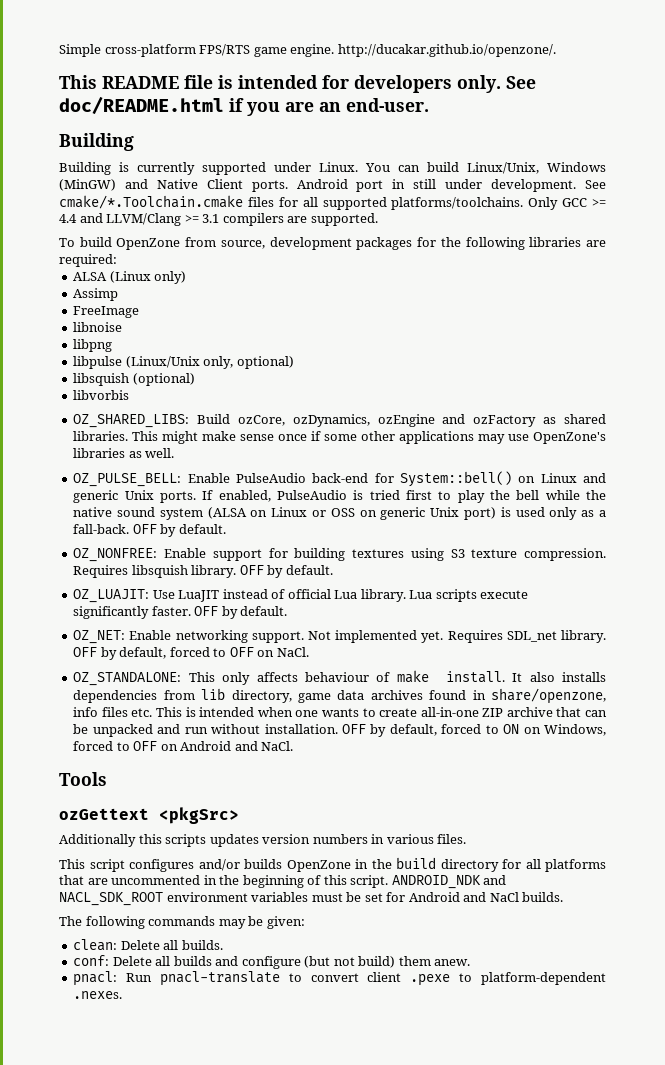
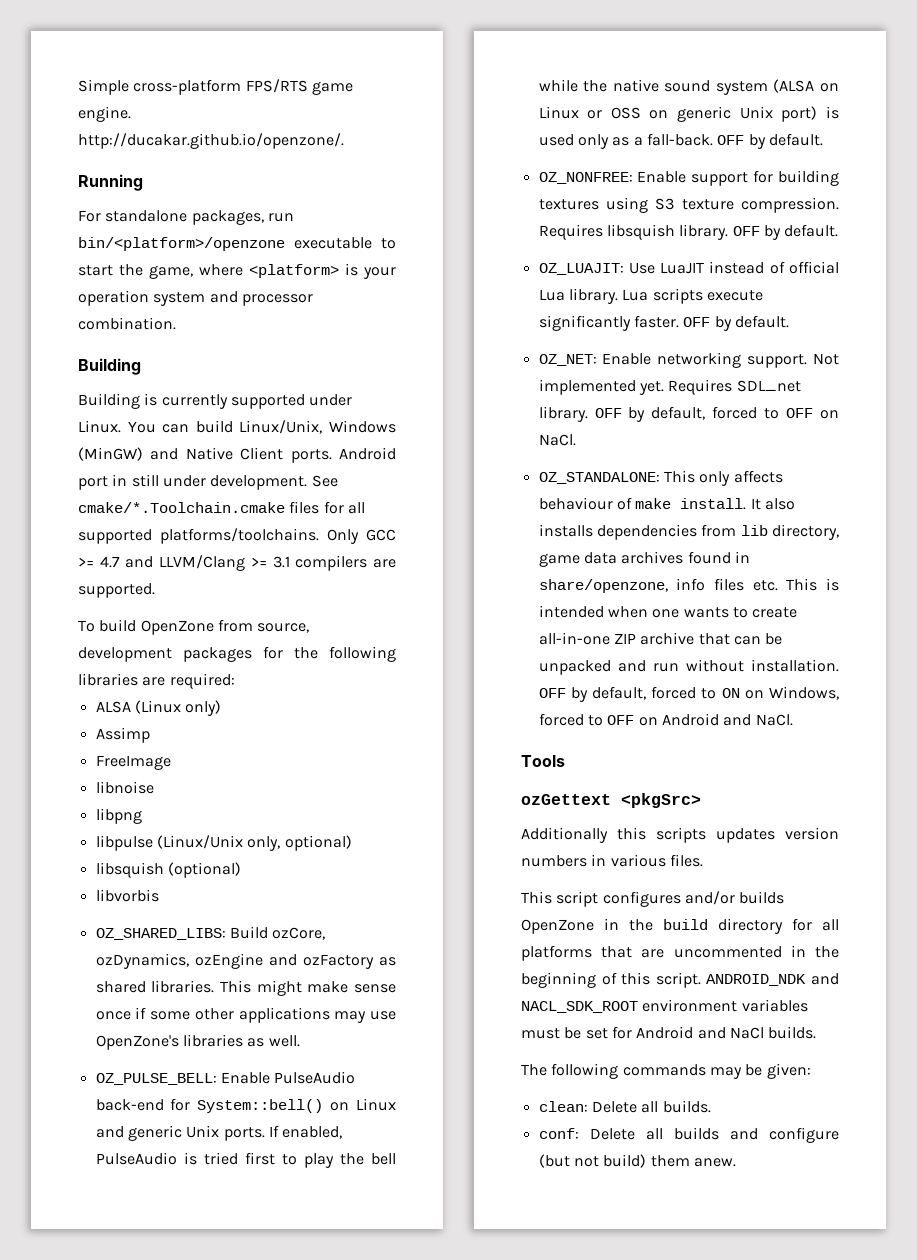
[59,75,536,93] [59,96,429,116] This README file is intended for developers only. See doc/README.html if you are an end-user. -> [78,174,143,191] [78,210,294,225] [78,237,396,251] [78,263,396,279] [78,290,313,306] [78,317,176,330] Running // For standalone packages, run bin/<platform>/openzone executable to start the game, where <platform> is your operation system and processor combination.
[59,214,77,223] 4.4 -> [99,556,120,568] 4.7
[73,971,607,986] [73,991,123,999] // pnacl: Run pnacl-translate to convert client .pexe to platform-dependent .nexes. -> (736, 1162) none

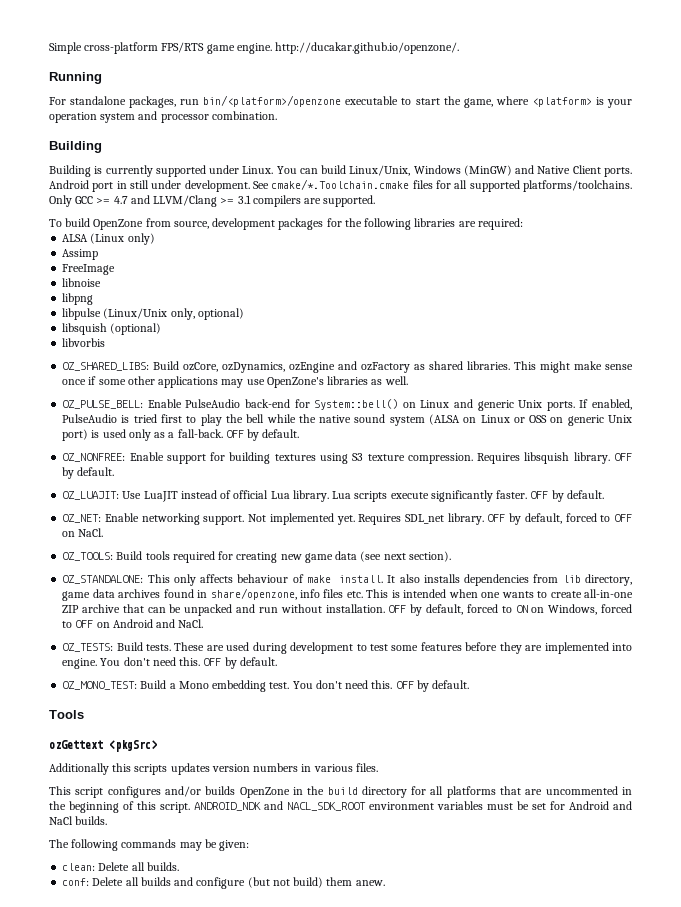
(576, 440) none -> [62,551,451,563] // OZ_TOOLS: Build tools required for creating new game data (see next section).
(793, 720) none -> [62,642,632,654] [62,657,277,669] [62,680,470,692] // OZ_TESTS: Build tests. These are used during development to test some features before they are implemented into engine. You don't need this. OFF by default. // OZ_MONO_TEST: Build a Mono embedding test. You don't need this. OFF by default.

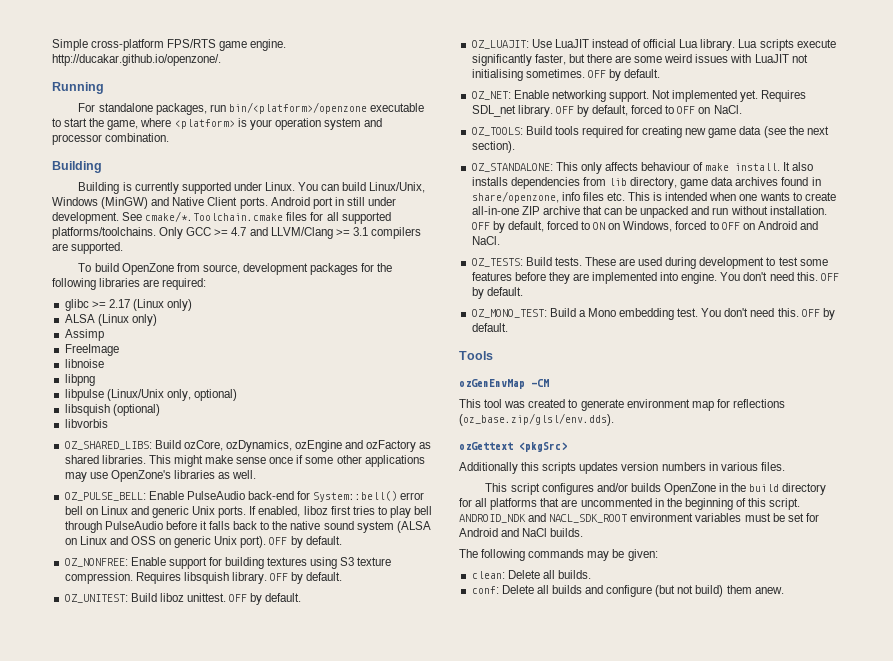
(523, 224) none -> [64,299,193,311] // glibc >= 2.17 (Linux only)
(399, 404) none -> [400,492,425,500] [64,506,83,515] error bell
[62,414,296,426] PulseAudio is tried first to play the bell while -> [303,506,433,518] [64,521,270,533] liboz first tries to play bell through PulseAudio before it falls back to
[513,417,525,423] or -> [109,536,128,545] and
[62,429,223,441] port) is used only as a fall-back. -> [240,536,267,548] port).
(115, 471) none -> [64,593,302,605] // OZ_UNITEST: Build liboz unittest. OFF by default.
[496,490,528,499] faster. -> [534,54,808,65] [471,69,585,81] faster, but there are some weird issues with LuaJIT not initialising sometimes.
(382, 556) none -> [788,126,804,135] the
(84, 714) none -> [459,379,549,389] [459,399,785,411] [459,413,614,426] // ozGenEnvMap -CM // This tool was created to generate environment map for reflections (oz_base.zip/glsl/env.dds).

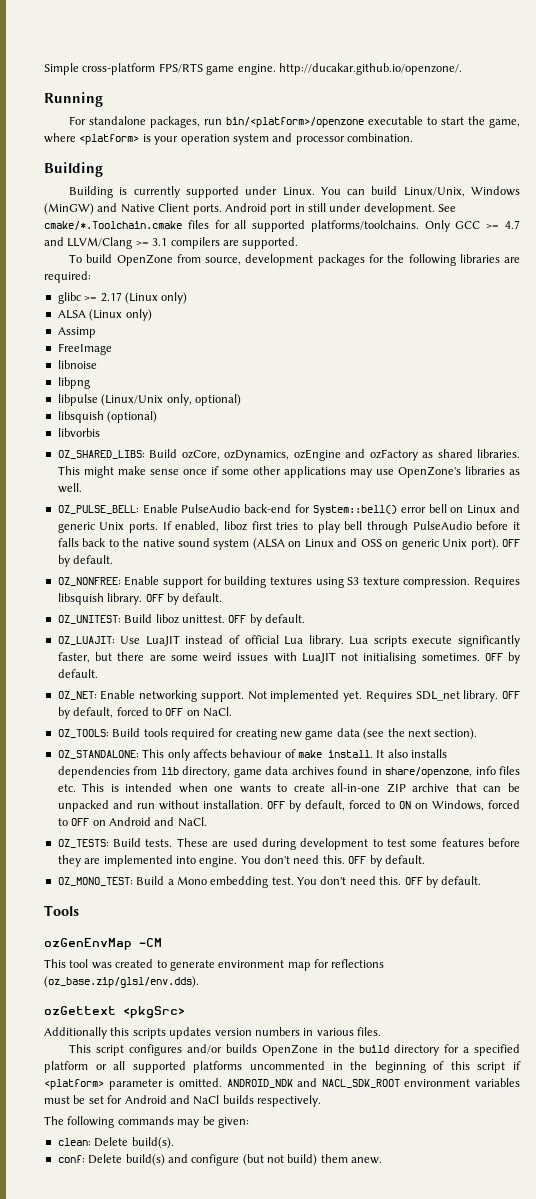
[475,498,578,510] all platforms that are -> [463,1044,521,1056] [44,1061,243,1073] a specified platform or all supported platforms
[769,498,801,510] script. -> [477,1061,521,1073] [44,1078,222,1090] script if <platform> parameter is omitted.
[550,528,584,537] builds. -> [222,1095,321,1107] builds respectively.
[542,570,591,579] all builds. -> [131,1137,174,1149] build(s).
[536,585,582,594] all builds -> [125,1154,165,1166] build(s)

